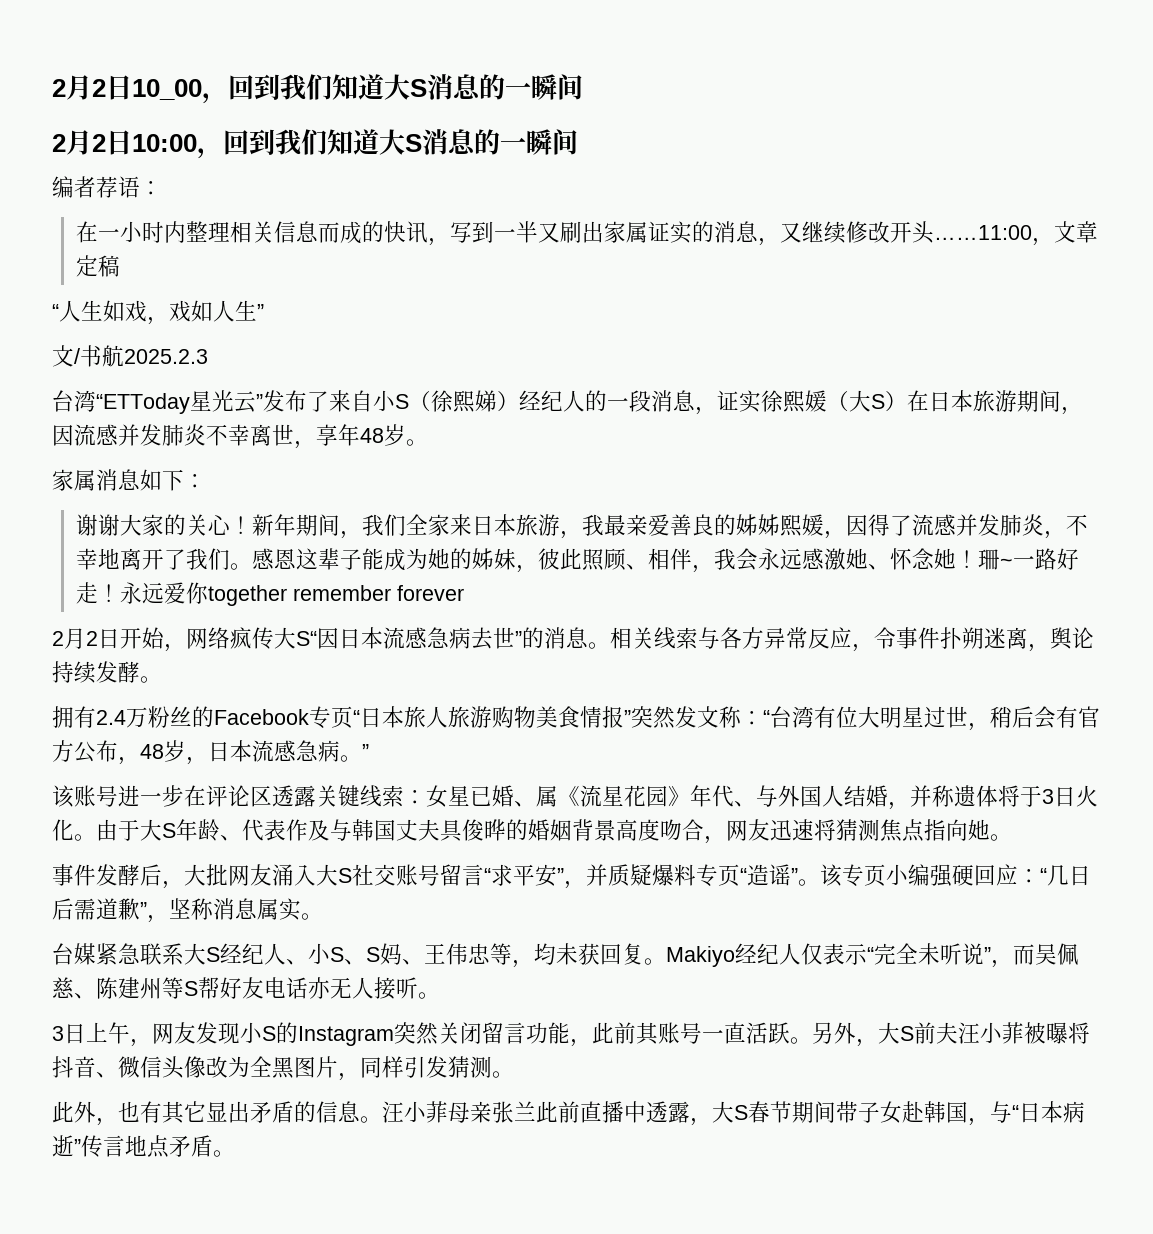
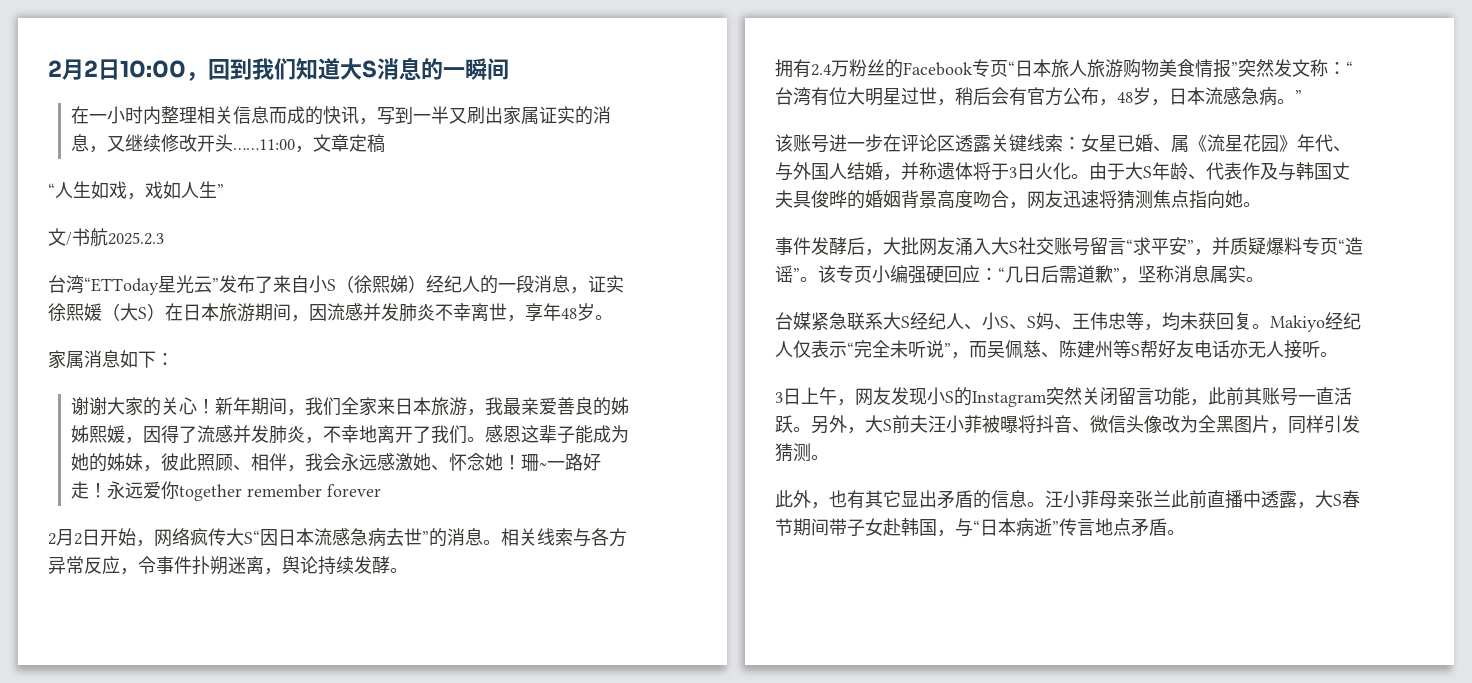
[52,74,583,104] [52,130,132,155] 2月2日10_00，回到我们知道大S消息的一瞬间 // 2月2日 -> [48,59,120,80] 2月2日
[52,176,162,198] // 编者荐语： -> (509, 69) none

